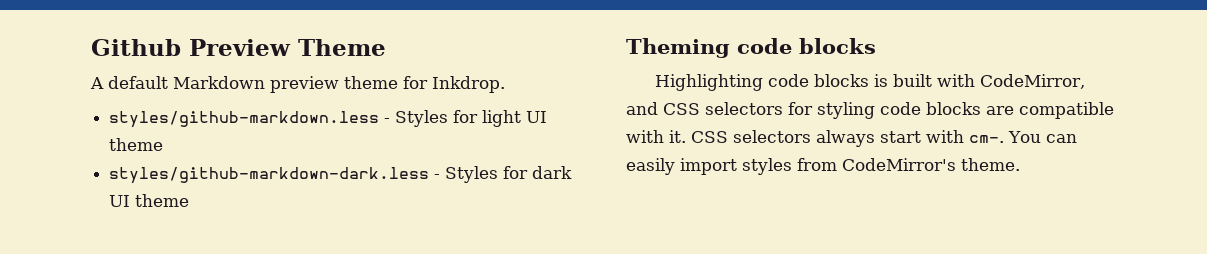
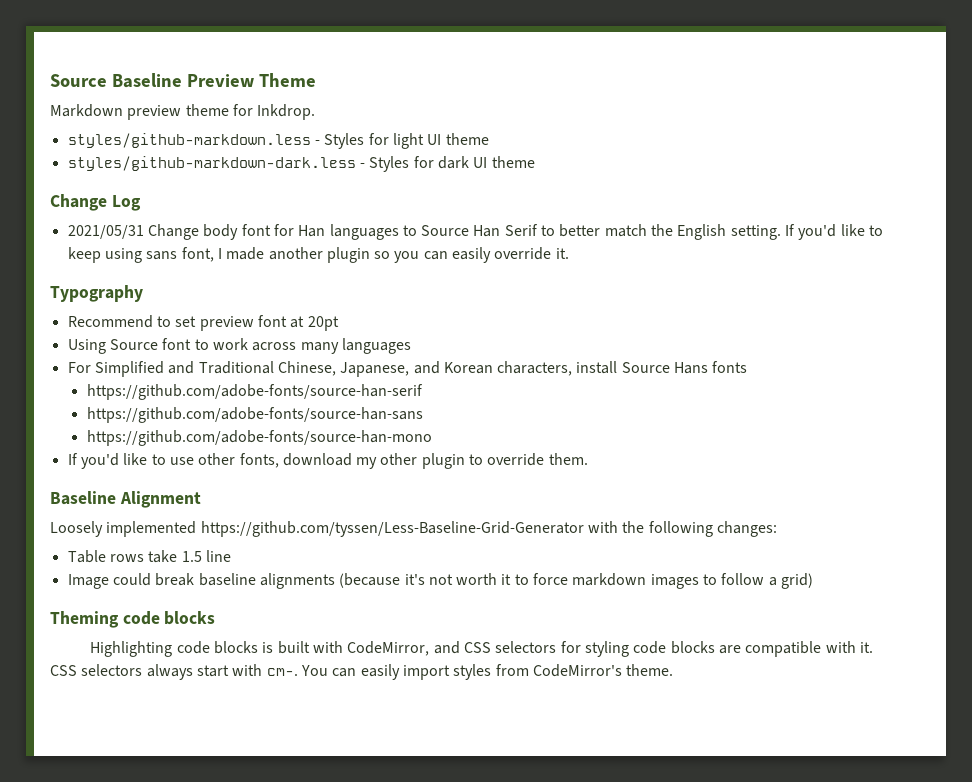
[91,39,181,56] Github -> [50,73,182,88] Source Baseline
[90,76,168,89] A default -> (316, 80) none
(190, 200) none -> [50,194,141,211] [67,224,884,240] [67,247,569,263] [50,285,143,302] [67,315,339,331] [67,338,411,354] [67,361,748,377] [86,384,423,400] [86,407,423,423] [86,430,432,446] [67,453,588,469] [50,491,201,508] [50,521,777,537] [67,550,231,563] [67,573,814,589] // Change Log // 2021/05/31 Change body font for Han languages to Source Han Serif to better match the English setting. If you'd like to keep using sans font, I made another plugin so you can easily override it. // Typography // Recommend to set preview font at 20pt // Using Source font to work across many languages // For Simplified and Traditional Chinese, Japanese, and Korean characters, install Source Hans fonts // https://github.com/adobe-fonts/source-han-serif // https://github.com/adobe-fonts/source-han-sans // https://github.com/adobe-fonts/source-han-mono // If you'd like to use other fonts, download my other plugin to override them. // Baseline Alignment // Loosely implemented https://github.com/tyssen/Less-Baseline-Grid-Generator with the following changes: // Table rows take 1.5 line // Image could break baseline alignments (because it's not worth it to force markdown images to follow a grid)

